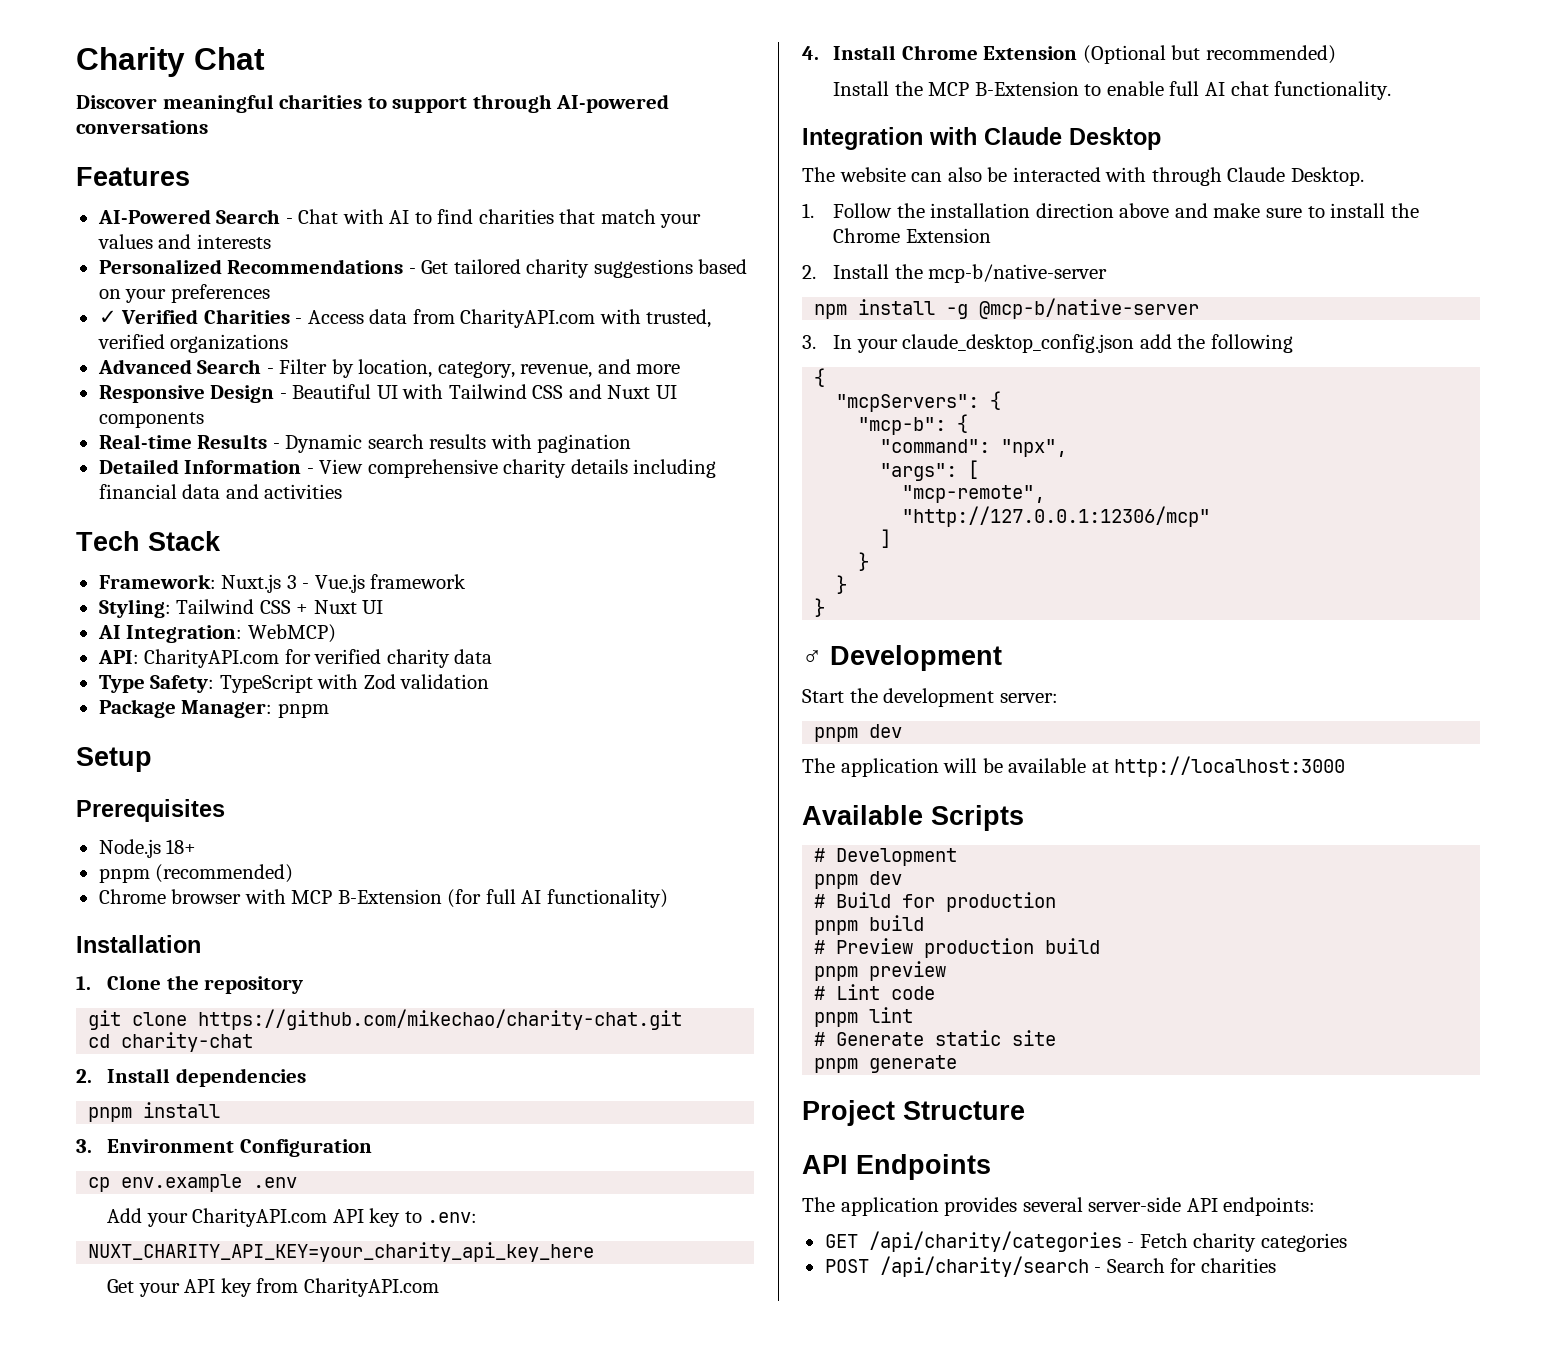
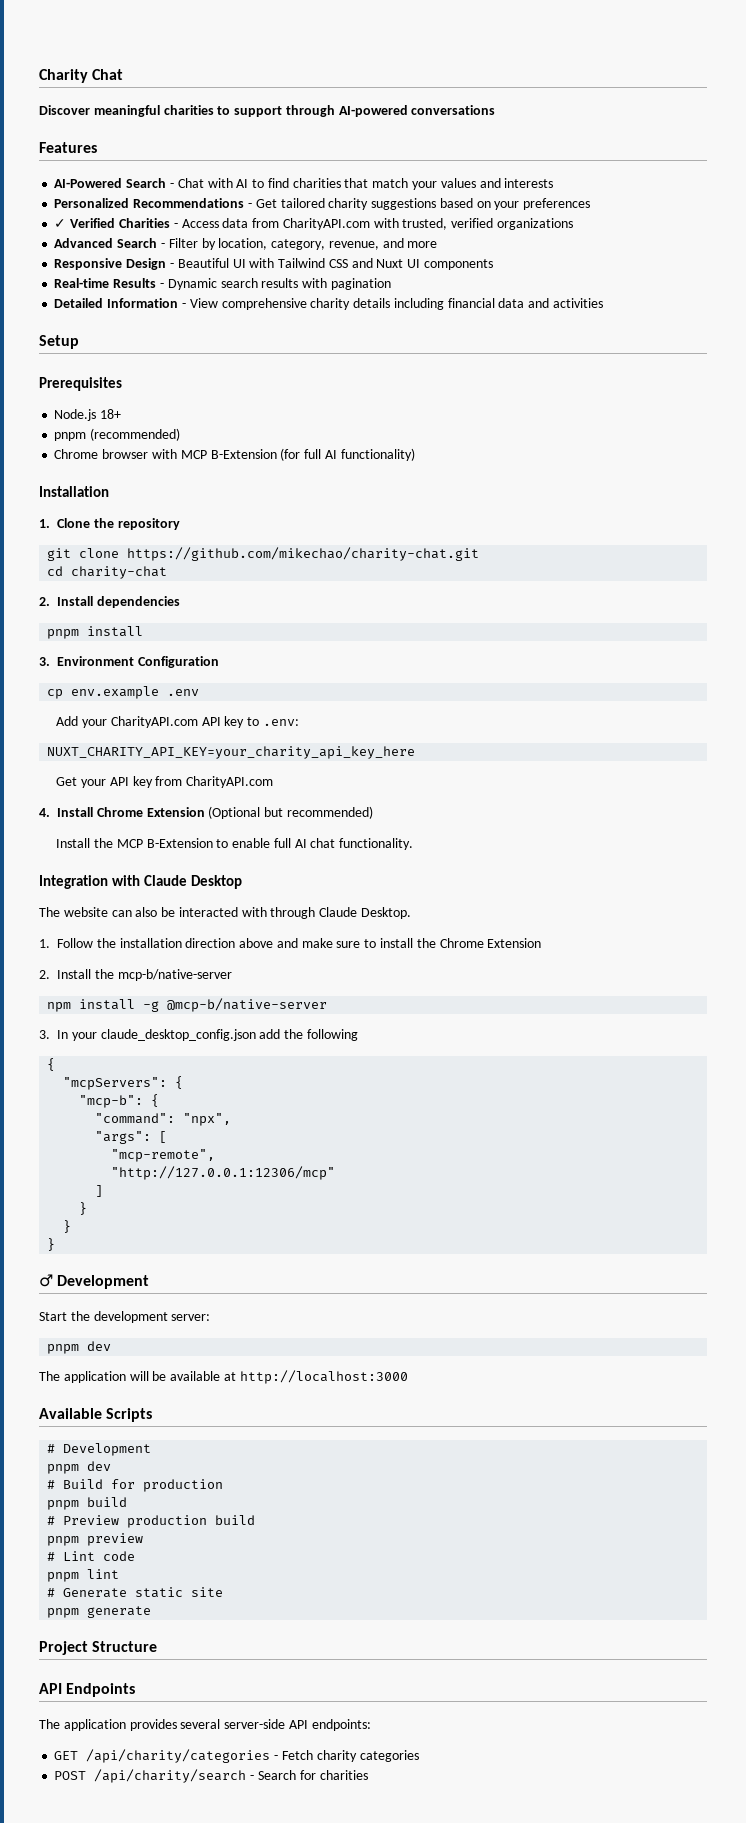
[76,531,221,551] [98,574,467,593] [98,599,384,618] [97,624,336,643] [97,649,493,668] [98,674,490,693] [98,699,329,718] // Tech Stack // Framework: Nuxt.js 3 - Vue.js framework // Styling: Tailwind CSS + Nuxt UI // AI Integration: WebMCP) // API: CharityAPI.com for verified charity data // Type Safety: TypeScript with Zod validation // Package Manager: pnpm -> (603, 303) none

